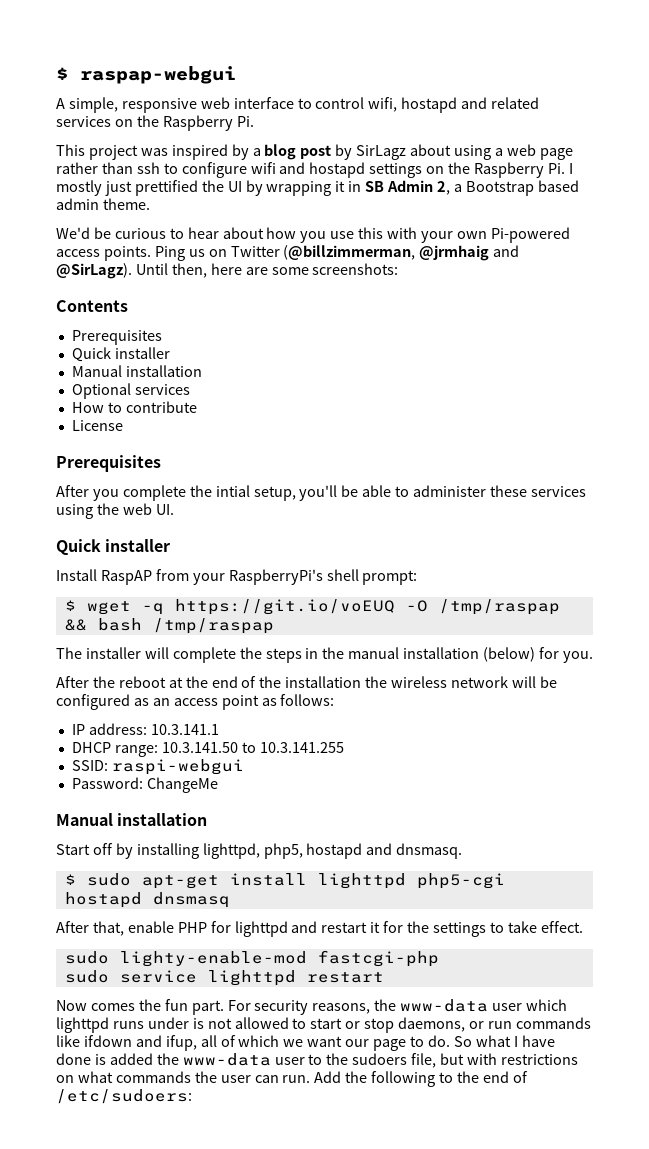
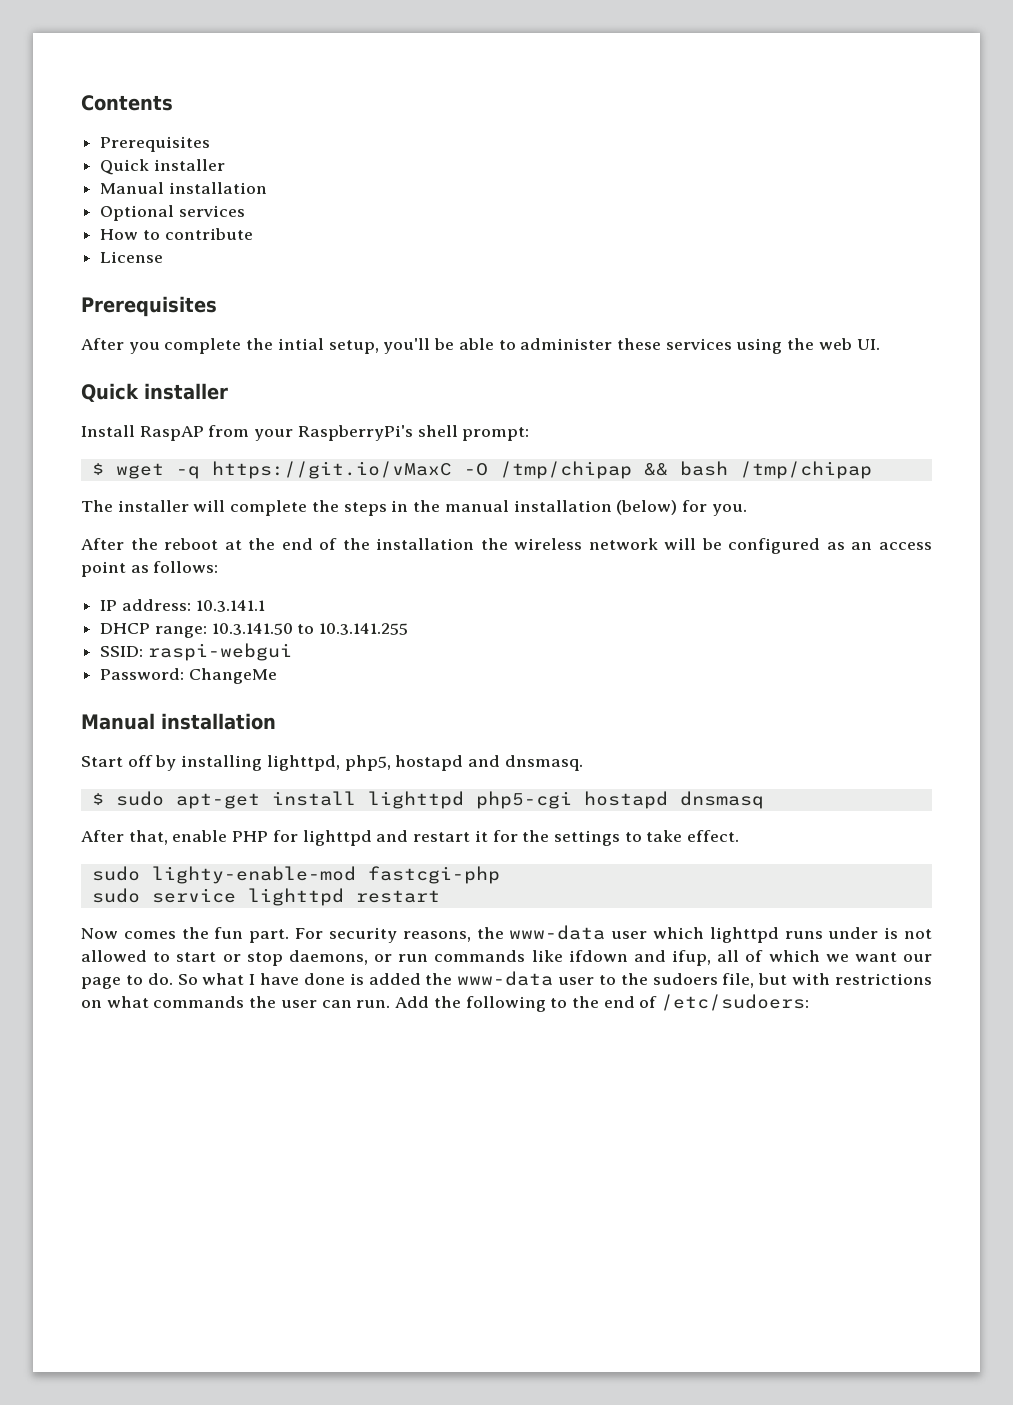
[56,66,236,84] [56,97,540,113] [56,115,254,131] [56,144,573,160] [56,162,573,178] [56,180,579,196] [56,198,150,210] [56,227,570,243] [56,245,520,261] [56,263,399,279] $ raspap-webgui // A simple, responsive web interface to control wifi, hostapd and related services on the Raspberry Pi. // This project was inspired by a blog post by SirLagz about using a web page rather than ssh to configure wifi and hostapd settings on the Raspberry Pi. I mostly just prettified the UI by wrapping it in SB Admin 2, a Bootstrap based admin theme. // We'd be curious to hear about how you use this with your own Pi-powered access points. Ping us on Twitter (@billzimmerman, @jrmhaig and @SirLagz). Until then, here are some screenshots: // -> (81, 103) none
[174,599,560,615] https://git.io/voEUQ -O /tmp/raspap -> [211,461,632,479] https://git.io/vMaxC -O /tmp/chipap
[152,618,274,634] /tmp/raspap -> [739,461,872,479] /tmp/chipap

